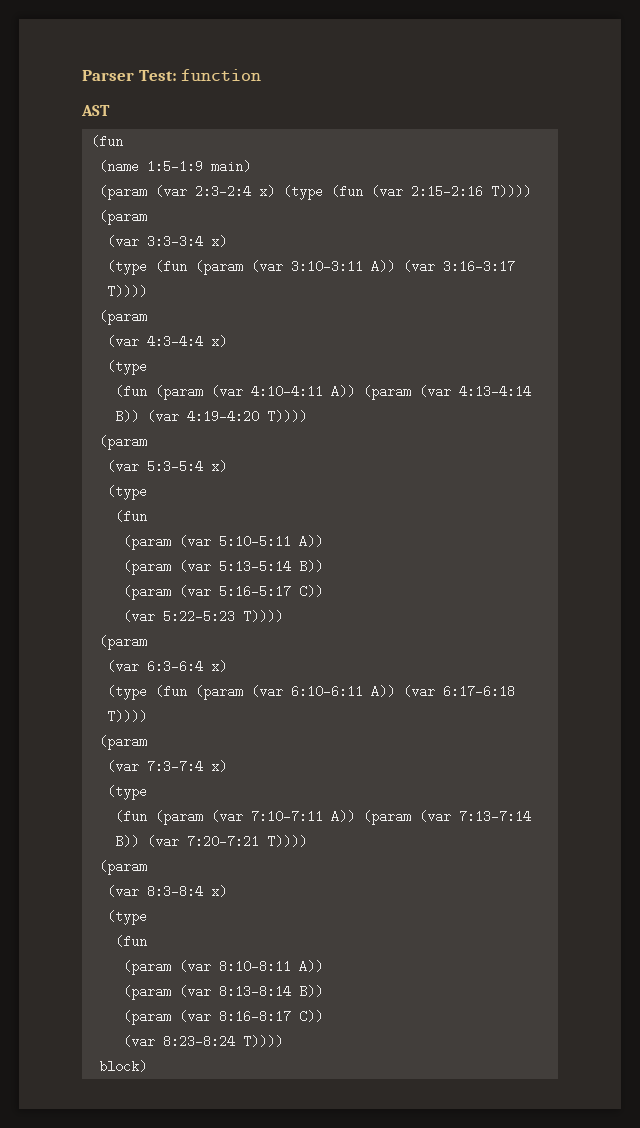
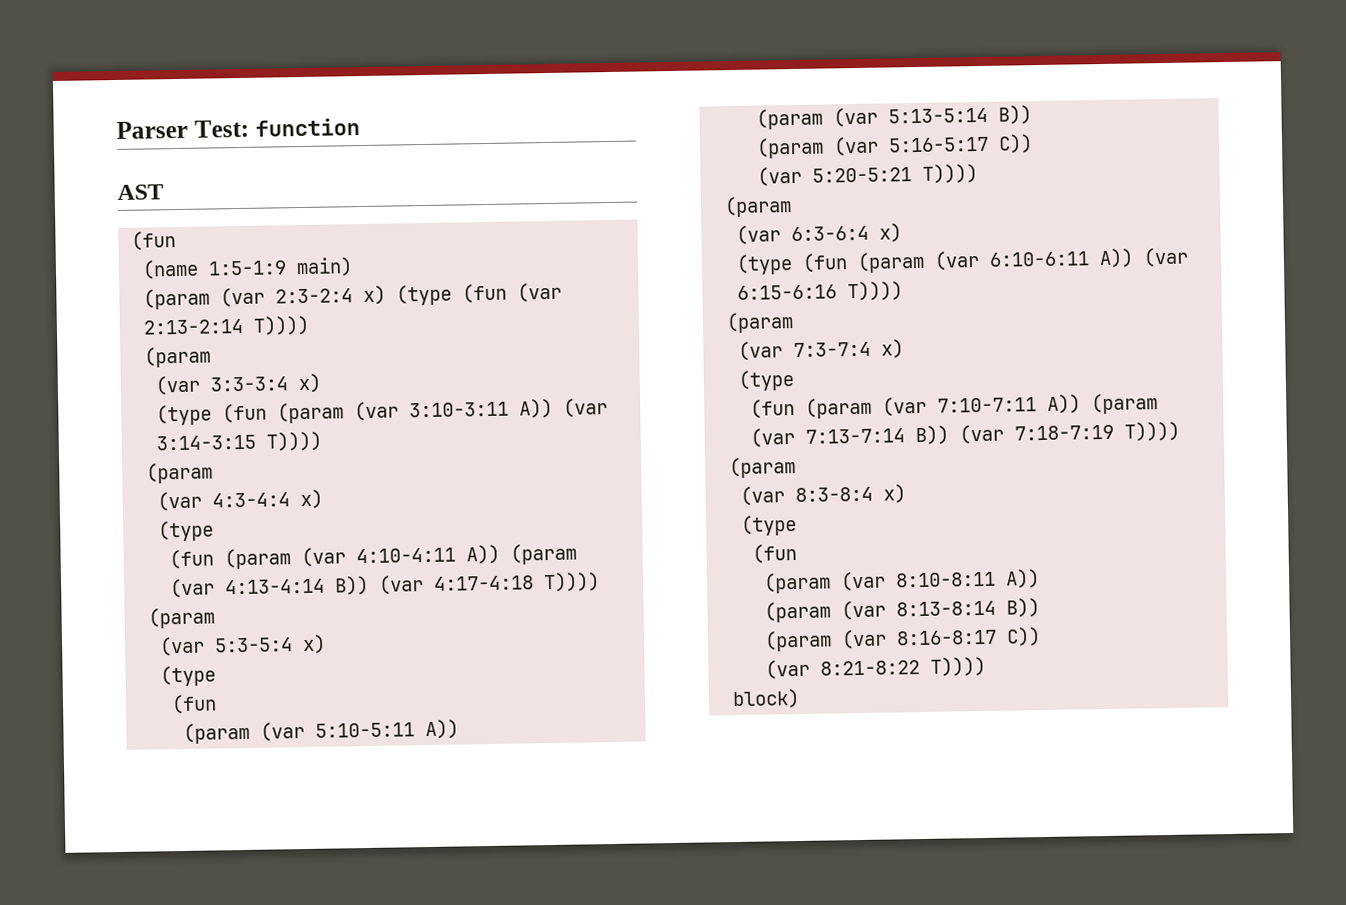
[410,185,483,198] 2:15-2:16 -> [142,318,244,335] 2:13-2:14
[442,260,515,273] 3:16-3:17 -> [155,434,256,451] 3:14-3:15
[186,410,259,423] 4:19-4:20 -> [432,575,534,591] 4:17-4:18
[162,610,235,623] 5:22-5:23 -> [811,167,912,183] 5:20-5:21
[442,685,515,698] 6:17-6:18 -> [736,284,837,300] 6:15-6:16
[186,835,259,848] 7:20-7:21 -> [1013,424,1114,441] 7:18-7:19
[162,1035,235,1048] 8:23-8:24 -> [819,660,920,676] 8:21-8:22

